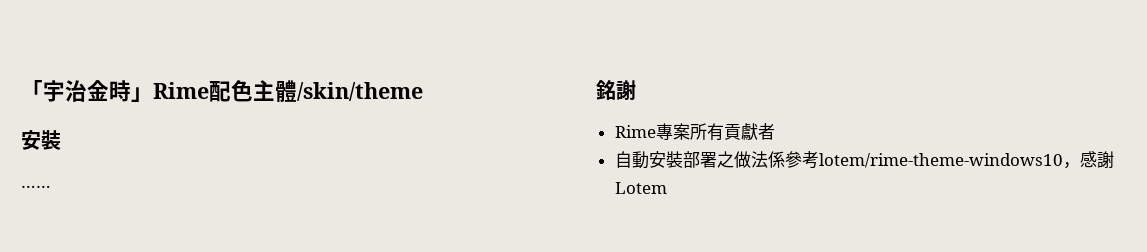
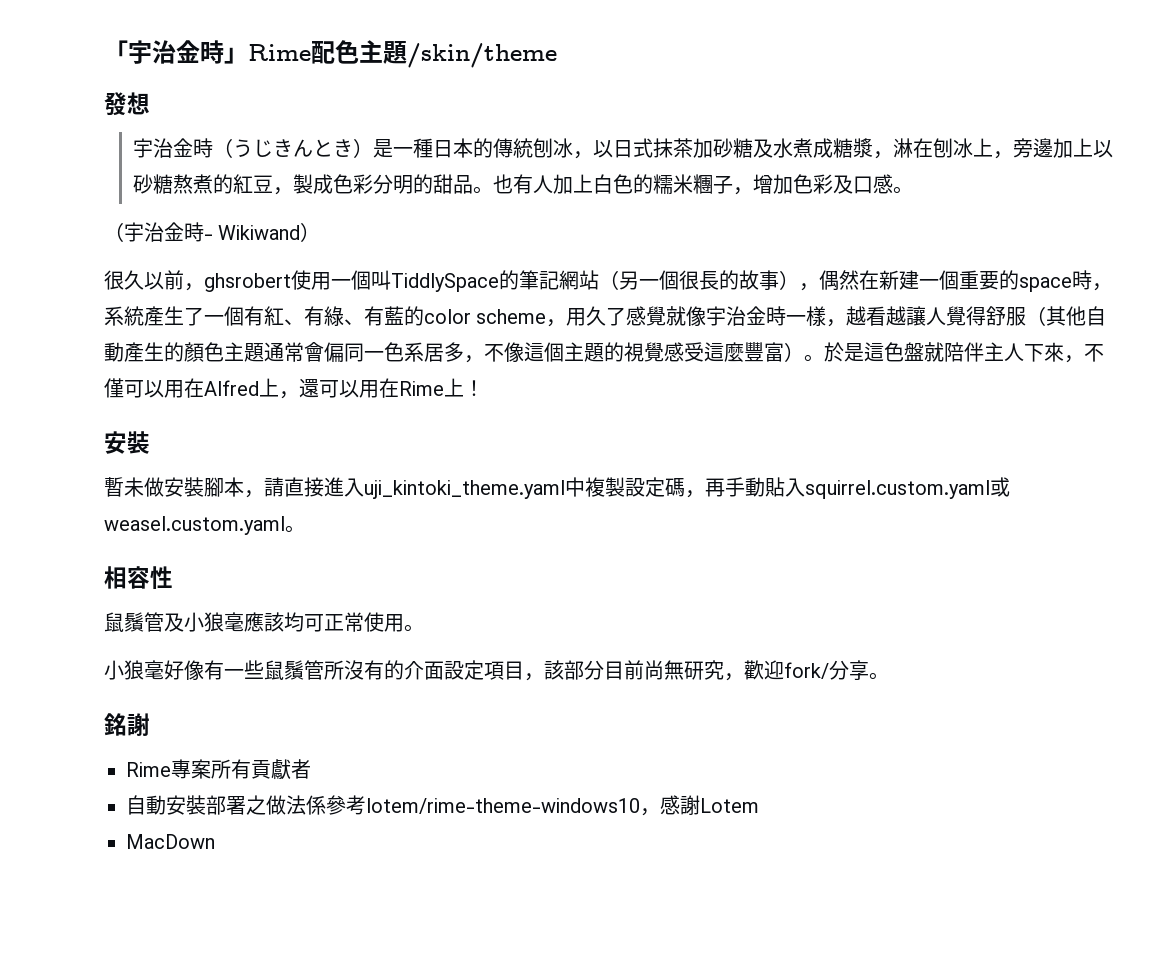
[275,80,297,102] 體 -> [383,41,407,64] 題
[21,130,61,150] [21,185,51,188] 安裝 // …… -> [104,92,150,116] [133,138,1114,159] [133,174,914,195] [104,222,321,242] [104,270,1112,292] [104,306,1107,327] [104,342,1104,363] [104,378,484,399] [104,431,150,454] [104,477,1010,499] [104,516,305,535] [104,566,173,589] [104,612,424,632] [104,660,889,681] 發想 // 宇治金時（うじきんとき）是一種日本的傳統刨冰，以日式抹茶加砂糖及水煮成糖漿，淋在刨冰上，旁邊加上以砂糖熬煮的紅豆，製成色彩分明的甜品。也有人加上白色的糯米糰子，增加色彩及口感。 // （宇治金時- Wikiwand） // 很久以前，ghsrobert使用一個叫TiddlySpace的筆記網站（另一個很長的故事），偶然在新建一個重要的space時，系統產生了一個有紅、有綠、有藍的color scheme，用久了感覺就像宇治金時一樣，越看越讓人覺得舒服（其他自動產生的顏色主題通常會偏同一色系居多，不像這個主題的視覺感受這麼豐富）。於是這色盤就陪伴主人下來，不僅可以用在Alfred上，還可以用在Rime上！ // 安裝 // 暫未做安裝腳本，請直接進入uji_kintoki_theme.yaml中複製設定碼，再手動貼入squirrel.custom.yaml或weasel.custom.yaml。 // 相容性 // 鼠鬚管及小狼毫應該均可正常使用。 // 小狼毫好像有一些鼠鬚管所沒有的介面設定項目，該部分目前尚無研究，歡迎fork/分享。
(667, 188) none -> [126,834,215,849] // MacDown

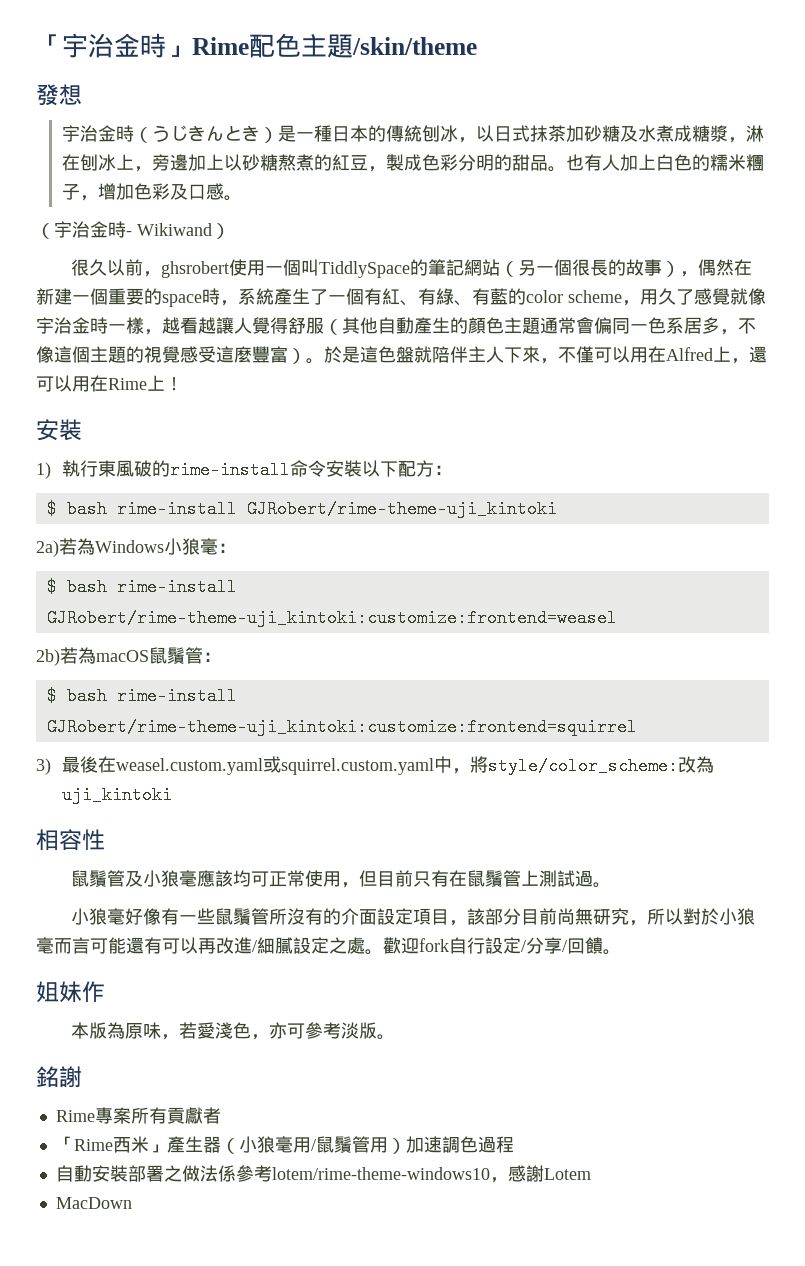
[104,477,1010,499] [104,516,305,535] 暫未做安裝腳本，請直接進入uji_kintoki_theme.yaml中複製設定碼，再手動貼入squirrel.custom.yaml或weasel.custom.yaml。 -> [36,460,452,479] [46,500,557,518] [36,538,236,557] [46,578,237,596] [46,609,617,627] [36,647,221,666] [46,687,237,705] [46,718,637,736] [36,756,714,775] [61,786,172,804] 1)執行東風破的rime-install命令安裝以下配方： // $ bash rime-install GJRobert/rime-theme-uji_kintoki // 2a)若為Windows小狼毫： // $ bash rime-install GJRobert/rime-theme-uji_kintoki:customize:frontend=weasel // 2b)若為macOS鼠鬚管： // $ bash rime-install GJRobert/rime-theme-uji_kintoki:customize:frontend=squirrel // 3)最後在weasel.custom.yaml或squirrel.custom.yaml中，將style/color_scheme:改為uji_kintoki
(404, 623) none -> [340,870,593,888] ，但目前只有在鼠鬚管上測試過
[744,660,869,681] 歡迎fork/分享 -> [646,908,755,925] [36,937,621,955] [36,981,105,1003] [70,1022,377,1040] 所以對於小狼毫而言可能還有可以再改進/細膩設定之處。歡迎fork自行設定/分享/回饋。 // 姐妹作 // 本版為原味，若愛淺色，亦可參考淡版
(311, 769) none -> [55,1136,514,1154] // 「Rime西米」產生器（小狼毫用/鼠鬚管用）加速調色過程

